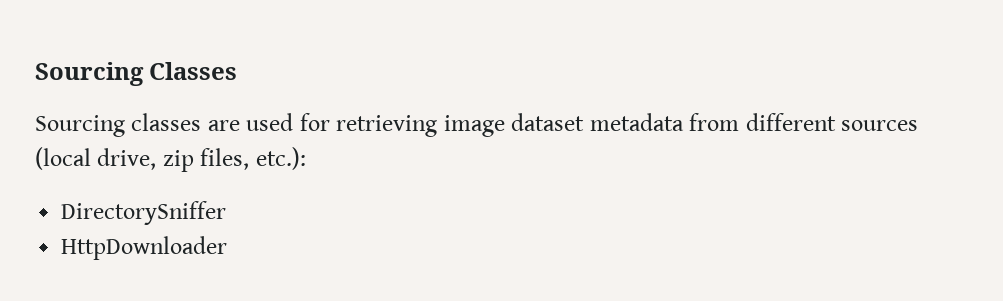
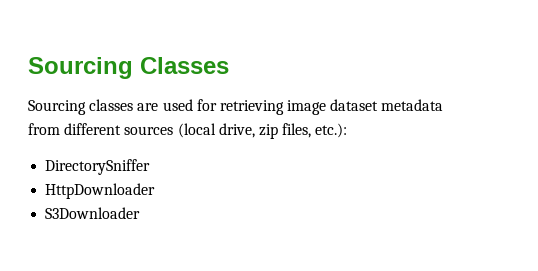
(228, 248) none -> [45,207,141,219] // S3Downloader

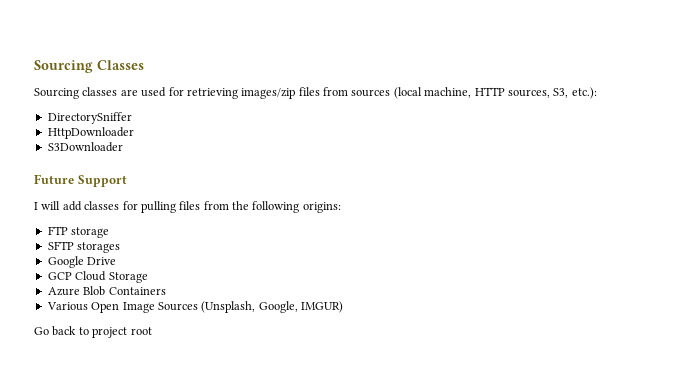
[287,99,444,115] [28,123,348,139] [45,159,151,175] [45,183,156,199] [45,207,141,219] image dataset metadata from different sources (local drive, zip files, etc.): // DirectorySniffer // HttpDownloader // S3Downloader -> [241,87,597,99] [47,112,132,124] [47,127,134,139] [47,142,123,152] [34,174,127,187] [34,201,341,213] [47,226,110,238] [47,241,121,253] [47,256,117,268] [47,271,148,283] [47,286,166,296] [46,301,343,313] [34,326,152,338] images/zip files from sources (local machine, HTTP sources, S3, etc.): // DirectorySniffer // HttpDownloader // S3Downloader // Future Support // I will add classes for pulling files from the following origins: // FTP storage // SFTP storages // Google Drive // GCP Cloud Storage // Azure Blob Containers // Various Open Image Sources (Unsplash, Google, IMGUR) // Go back to project root

